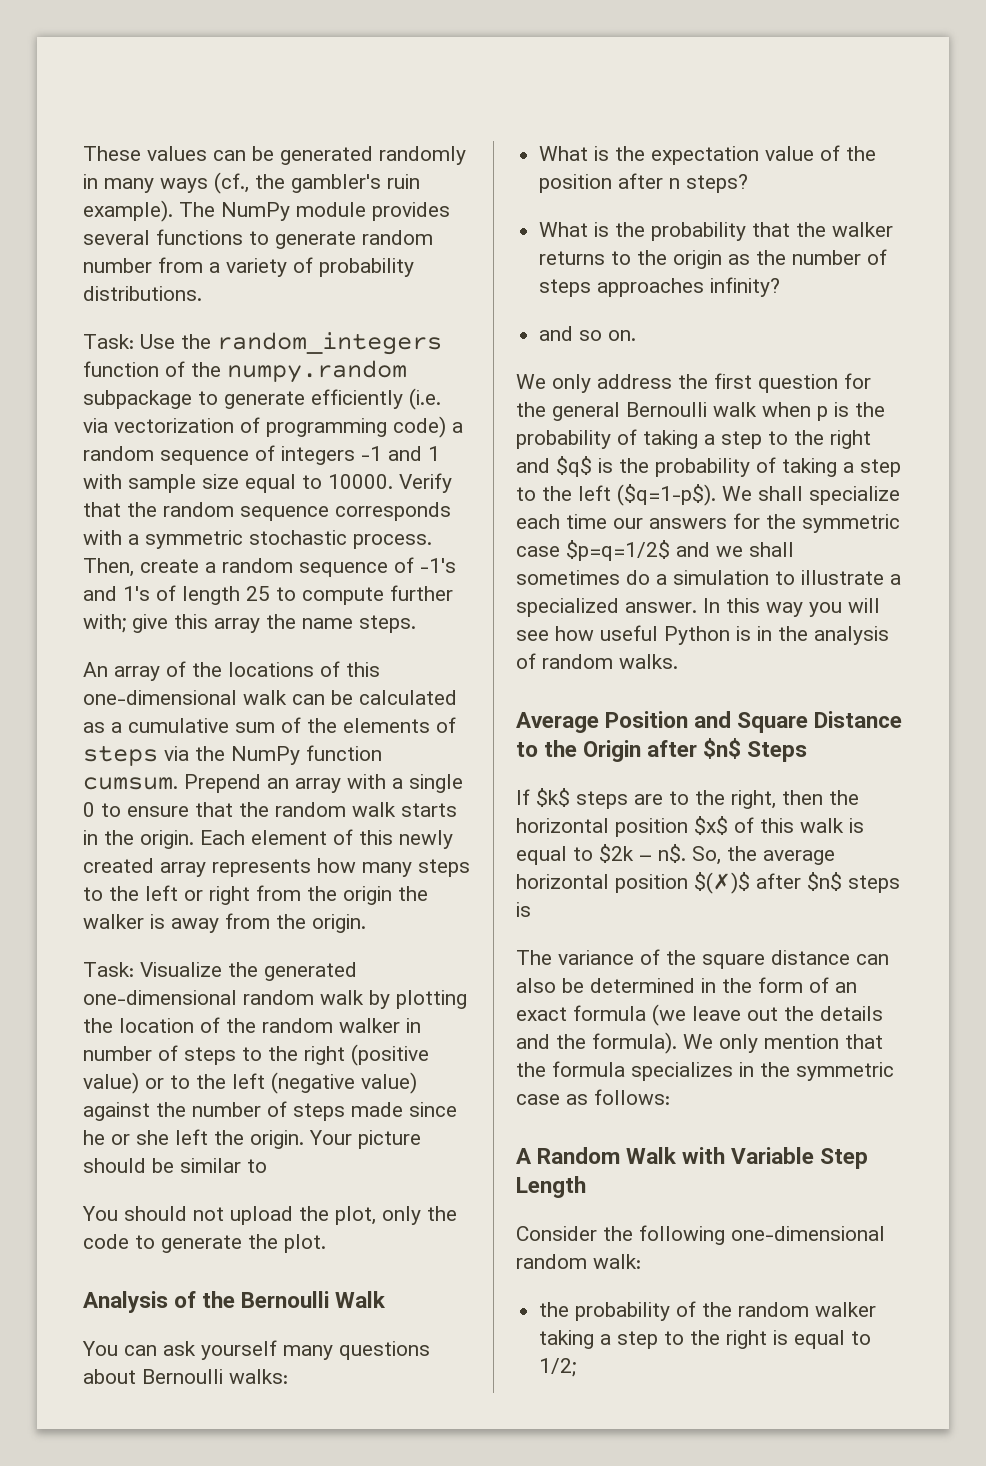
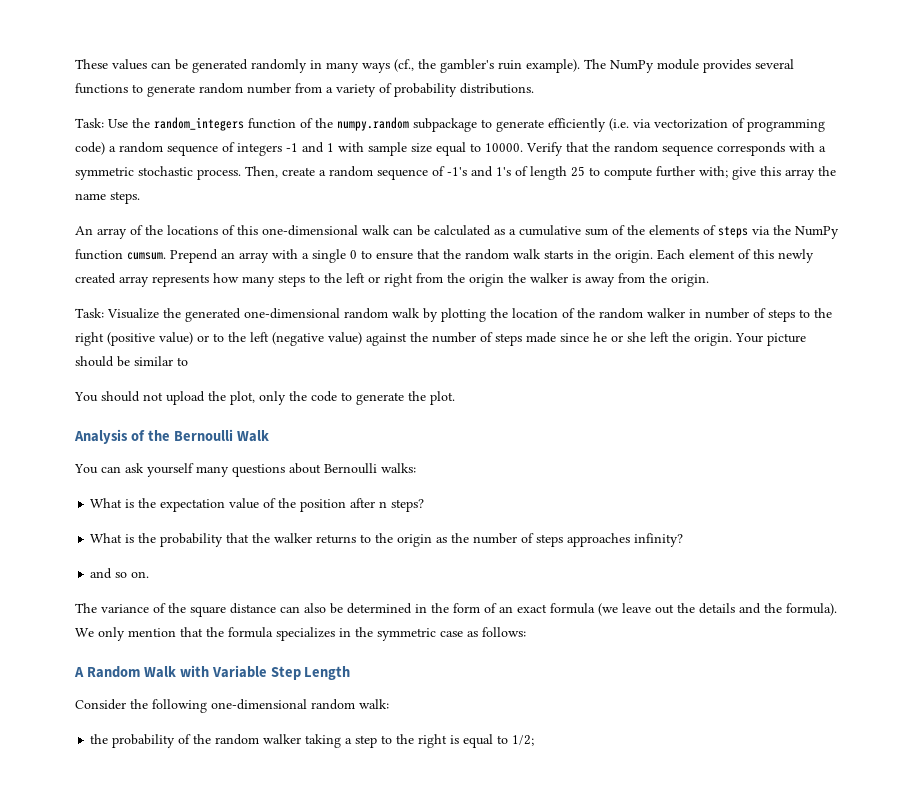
[516,373,871,393] [516,402,885,421] [516,429,871,449] [516,456,901,477] [516,484,900,506] [516,513,900,533] [516,540,794,561] [516,570,901,585] [516,598,880,617] [516,625,889,645] [516,653,678,669] [516,711,903,733] [516,738,808,762] [516,788,859,809] [516,816,864,837] [516,844,835,865] [516,872,900,894] [516,902,531,917] // We only address the first question for the general Bernoulli walk when p is the probability of taking a step to the right and $q$ is the probability of taking a step to the left ($q=1-p$). We shall specialize each time our answers for the symmetric case $p=q=1/2$ and we shall sometimes do a simulation to illustrate a specialized answer. In this way you will see how useful Python is in the analysis of random walks. // Average Position and Square Distance to the Origin after $n$ Steps // If $k$ steps are to the right, then the horizontal position $x$ of this walk is equal to $2k – n$. So, the average horizontal position $(✗)$ after $n$ steps is -> (150, 574) none

